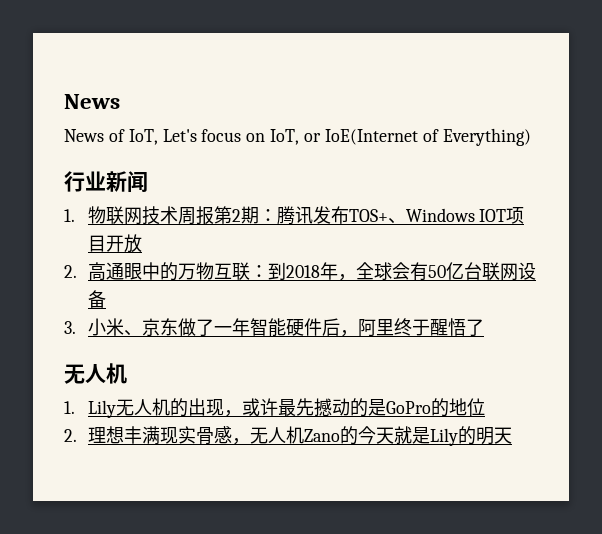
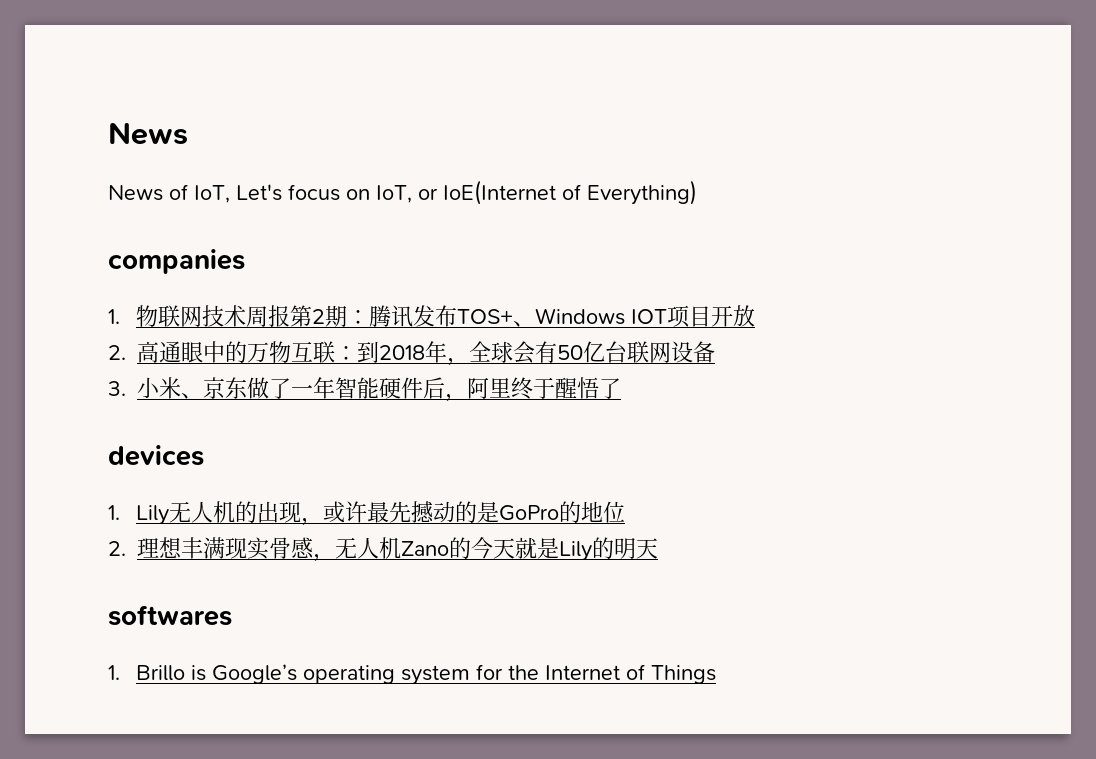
[64,171,148,193] 行业新闻 -> [108,249,245,274] companies
[64,363,127,384] 无人机 -> [108,445,204,466] devices
(512, 435) none -> [108,605,232,626] [108,664,716,685] // softwares // 1. Brillo is Google’s operating system for the Internet of Things

